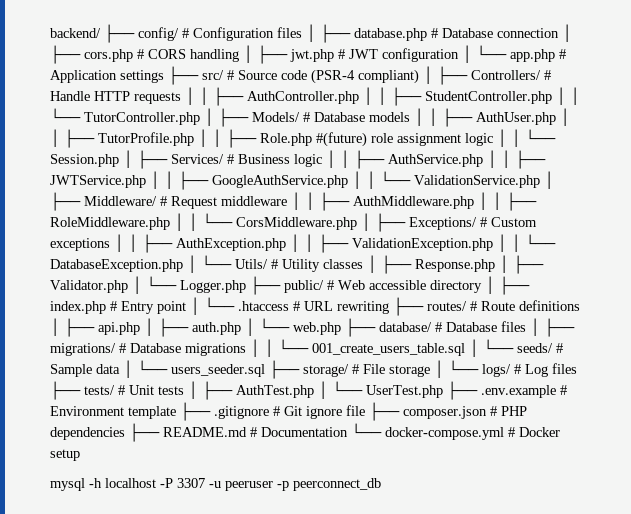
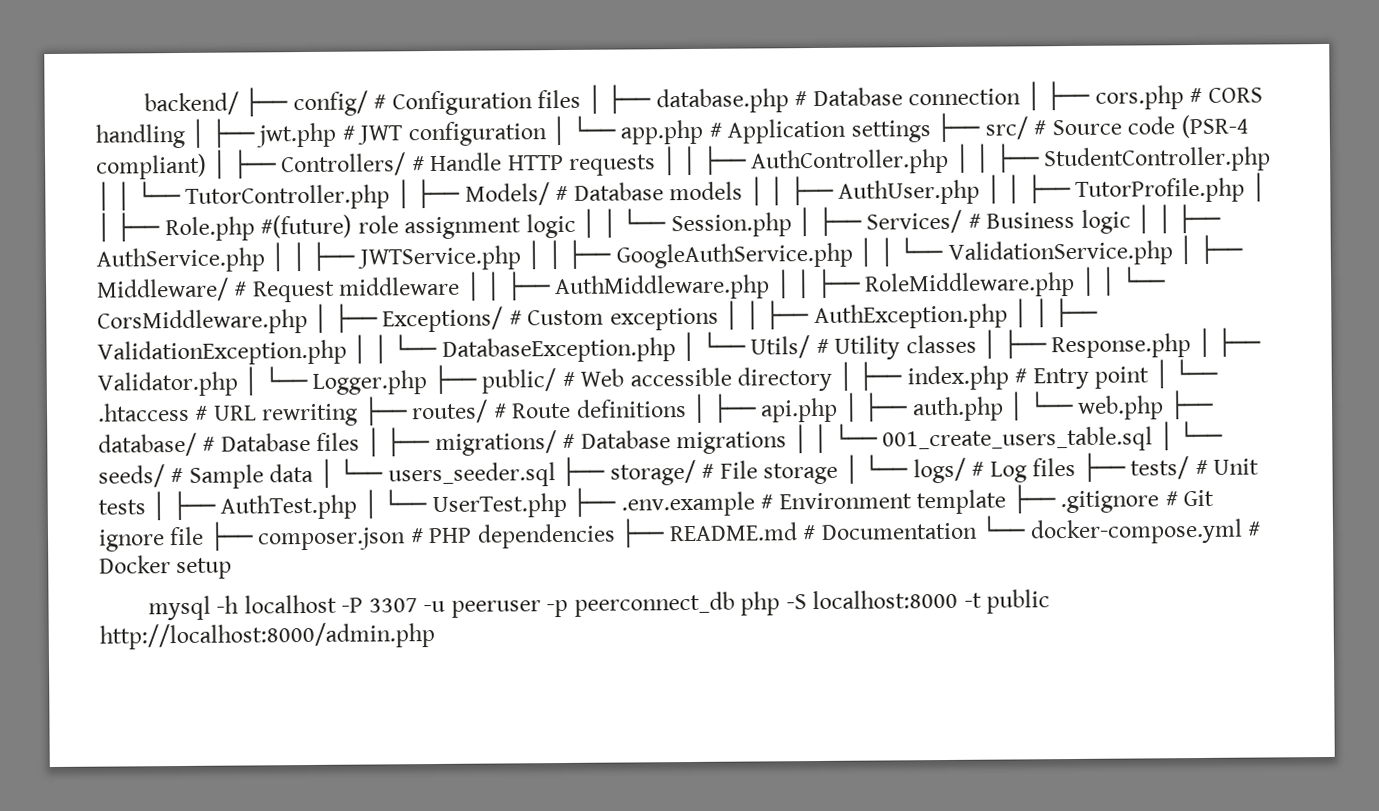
(381, 484) none -> [740,589,1051,616] [99,622,435,650] php -S localhost:8000 -t public http://localhost:8000/admin.php

